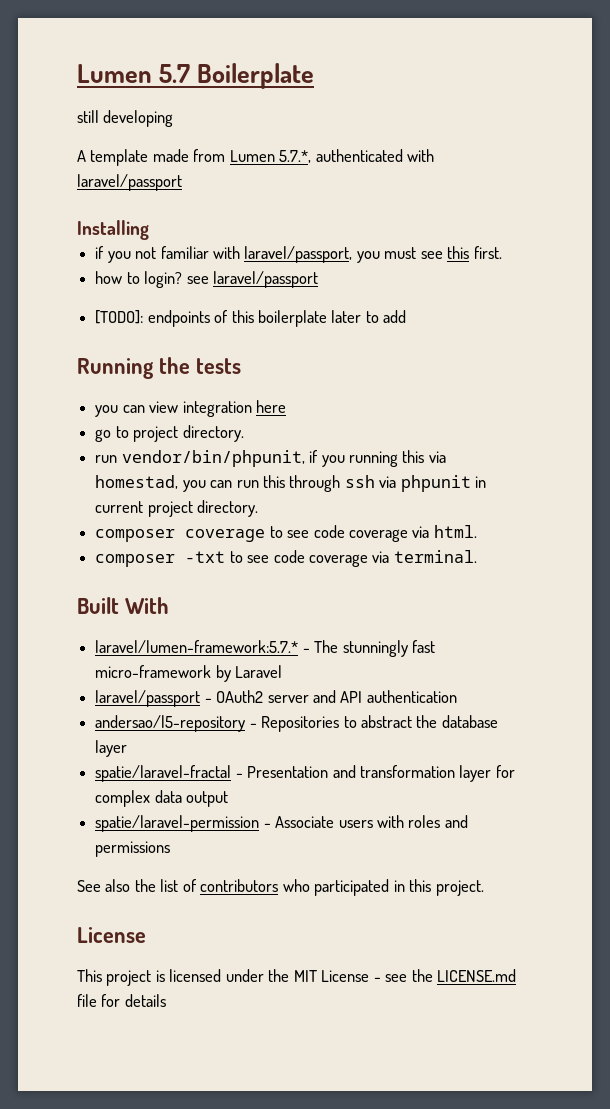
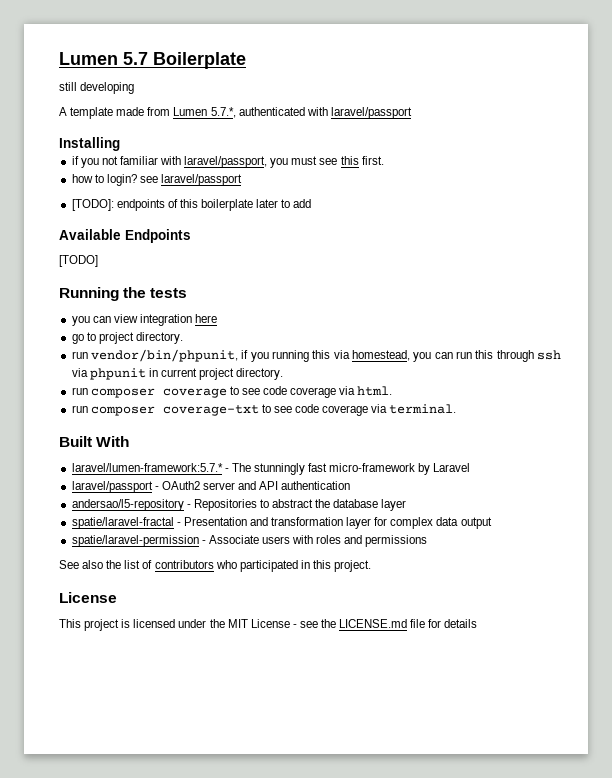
(407, 316) none -> [59,229,191,243] [59,255,98,267] // Available Endpoints // [TODO]
[95,475,179,489] homestad, -> [351,350,410,361] homestead,
(259, 508) none -> [71,387,88,395] run
[95,551,226,567] composer -txt -> [71,405,259,416] run composer coverage-txt

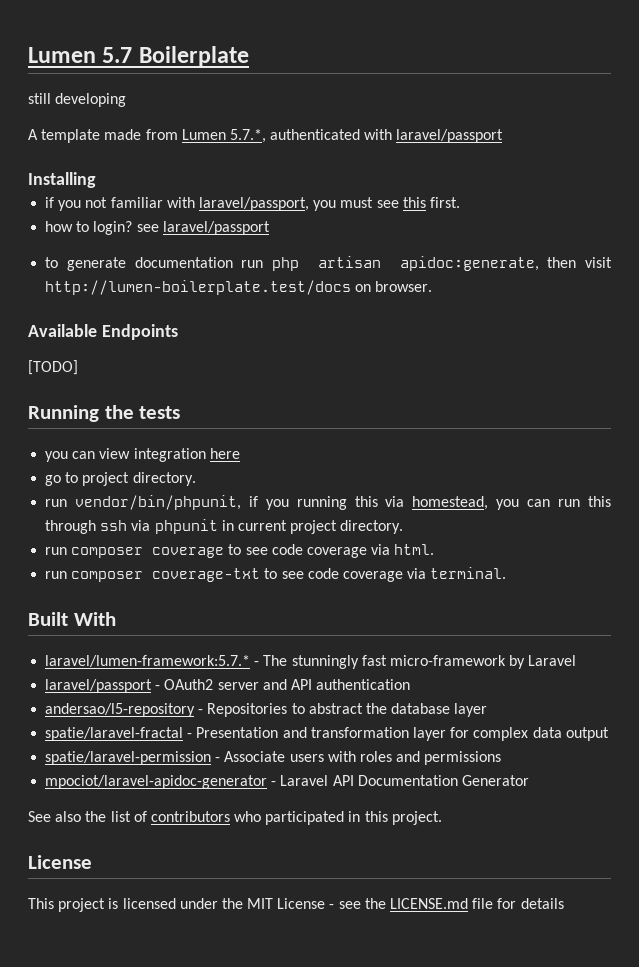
[71,199,312,211] [TODO]: endpoints of this boilerplate later to add -> [45,256,612,271] [45,280,433,295] to generate documentation run php artisan apidoc:generate, then visit http://lumen-boilerplate.test/docs on browser.
(428, 541) none -> [45,775,529,789] // mpociot/laravel-apidoc-generator - Laravel API Documentation Generator

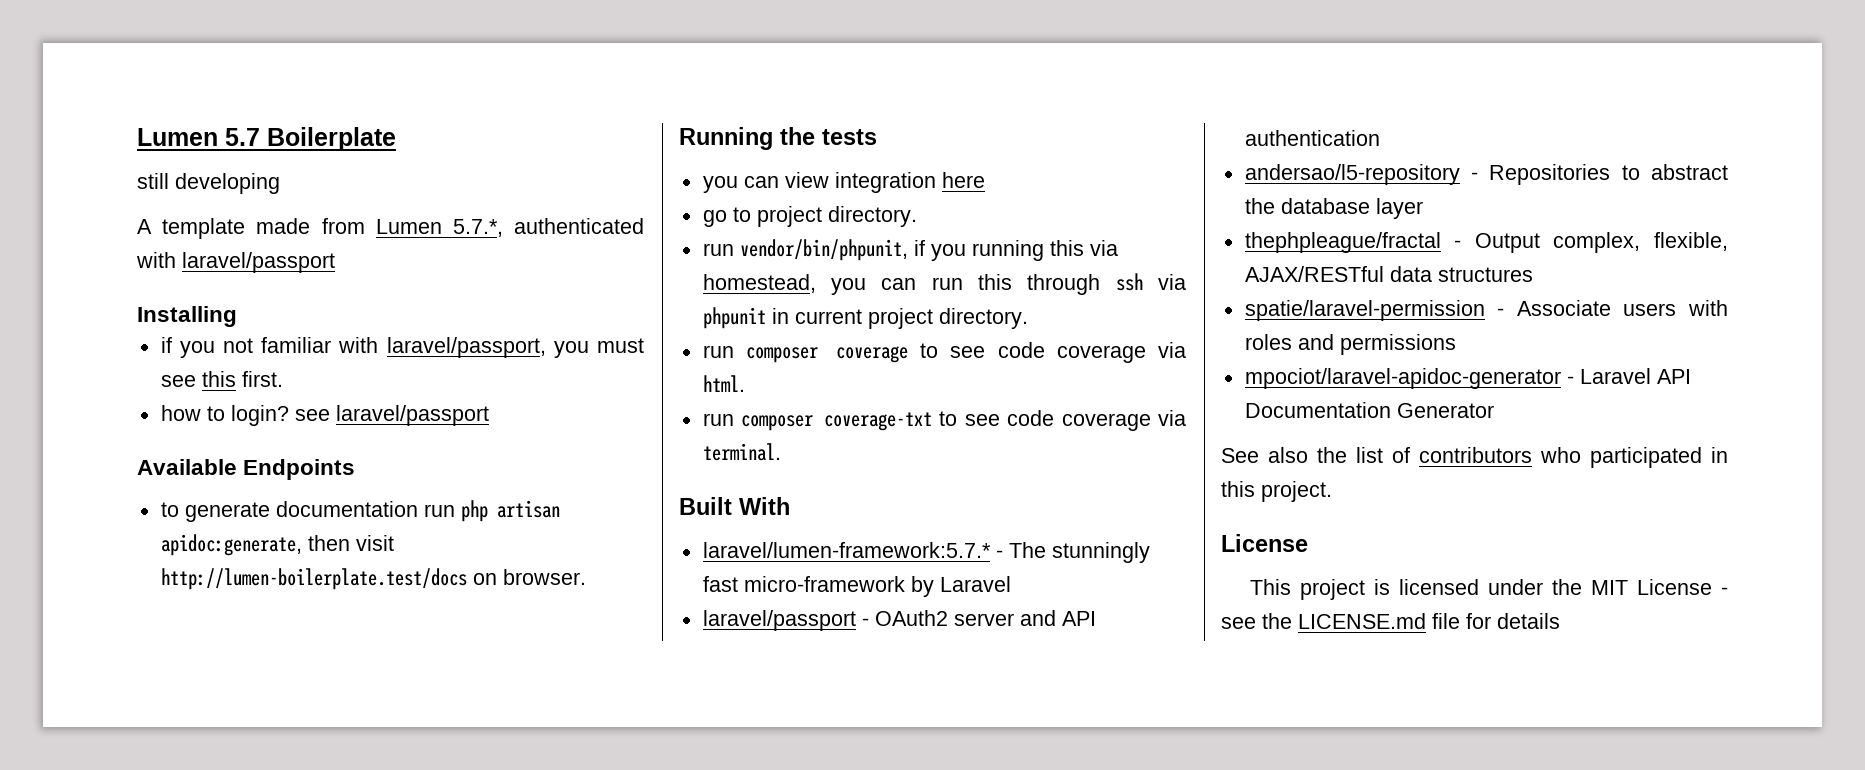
(270, 228) none -> [137,459,356,480] // Available Endpoints
[28,324,178,340] [28,360,78,375] // Available Endpoints // [TODO] -> (586, 577) none
[45,727,609,741] spatie/laravel-fractal - Presentation and transformation layer for complex data output -> [1244,232,1728,253] [1244,266,1533,282] thephpleague/fractal - Output complex, flexible, AJAX/RESTful data structures

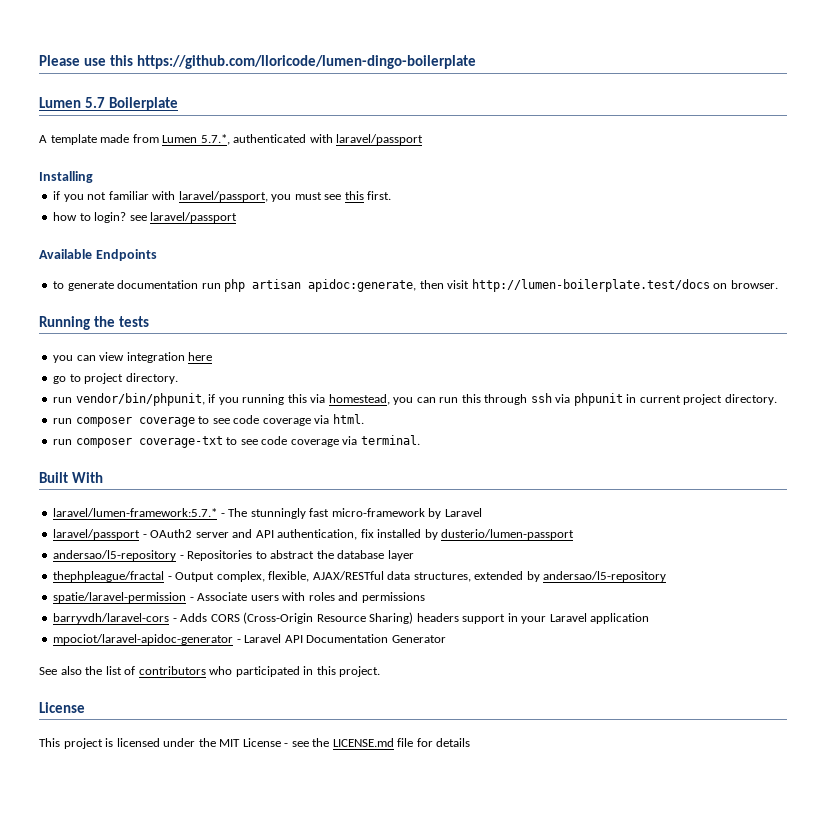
(137, 137) none -> [39,55,477,69] Please use this https://github.com/lloricode/lumen-dingo-boilerplate //
[137,173,280,194] // still developing -> (179, 104) none
[1244,130,1380,146] authentication -> [277,529,575,540] authentication, fix installed by dusterio/lumen-passport
[1437,267,1533,282] structures -> [413,571,667,582] structures, extended by andersao/l5-repository
(1456, 344) none -> [53,612,650,624] // barryvdh/laravel-cors - Adds CORS (Cross-Origin Resource Sharing) headers support in your Laravel application

